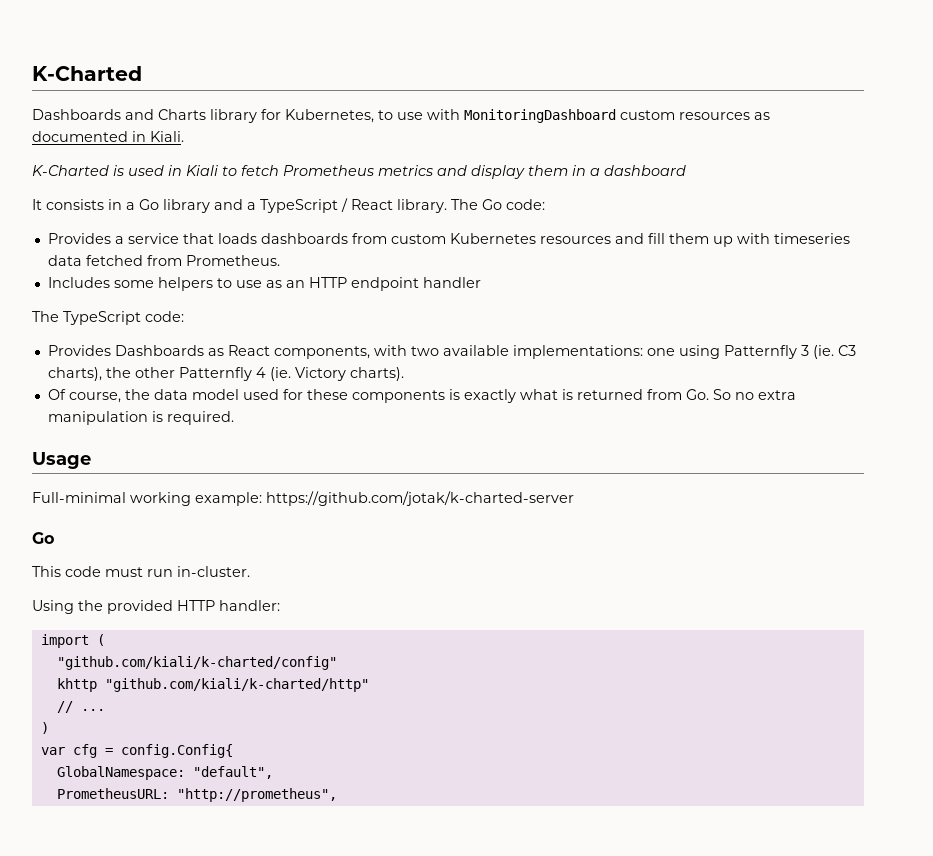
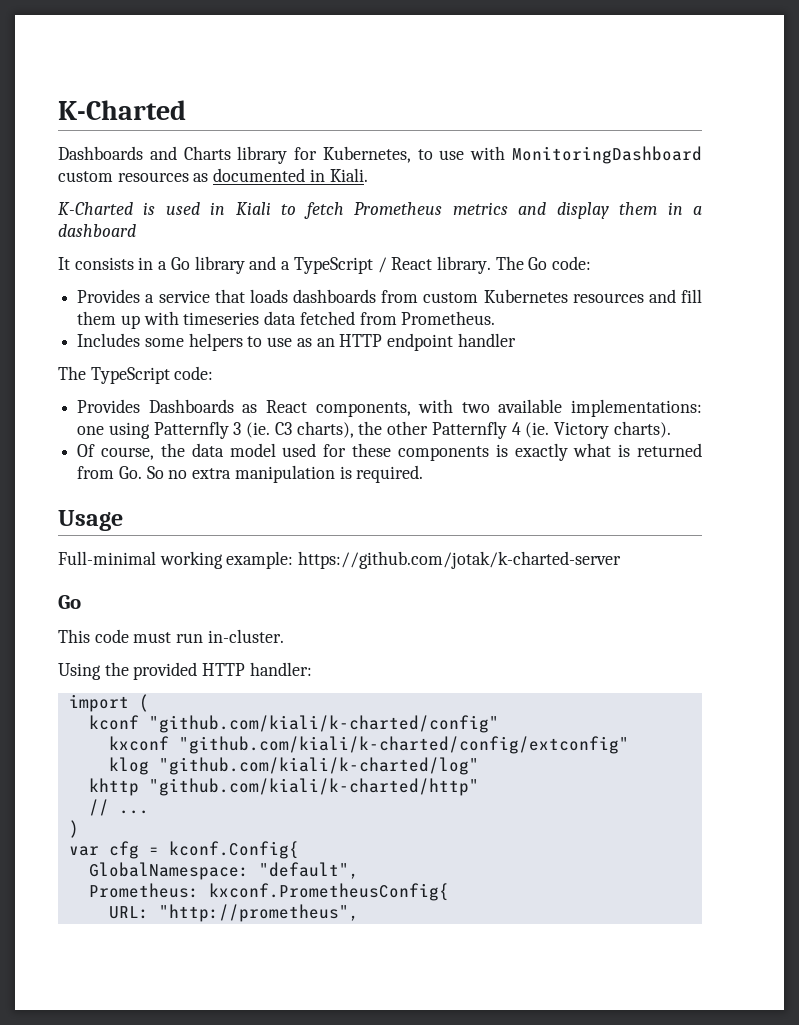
(105, 640) none -> [88,715,139,730] kconf
(337, 663) none -> [108,736,629,754] [108,757,479,775] // kxconf "github.com/kiali/k-charted/config/extconfig" // klog "github.com/kiali/k-charted/log"
[120,744,233,758] config.Config{ -> [168,841,299,859] kconf.Config{
[56,788,169,799] PrometheusURL: -> [88,883,449,901] [108,906,149,919] Prometheus: kxconf.PrometheusConfig{ // URL:

